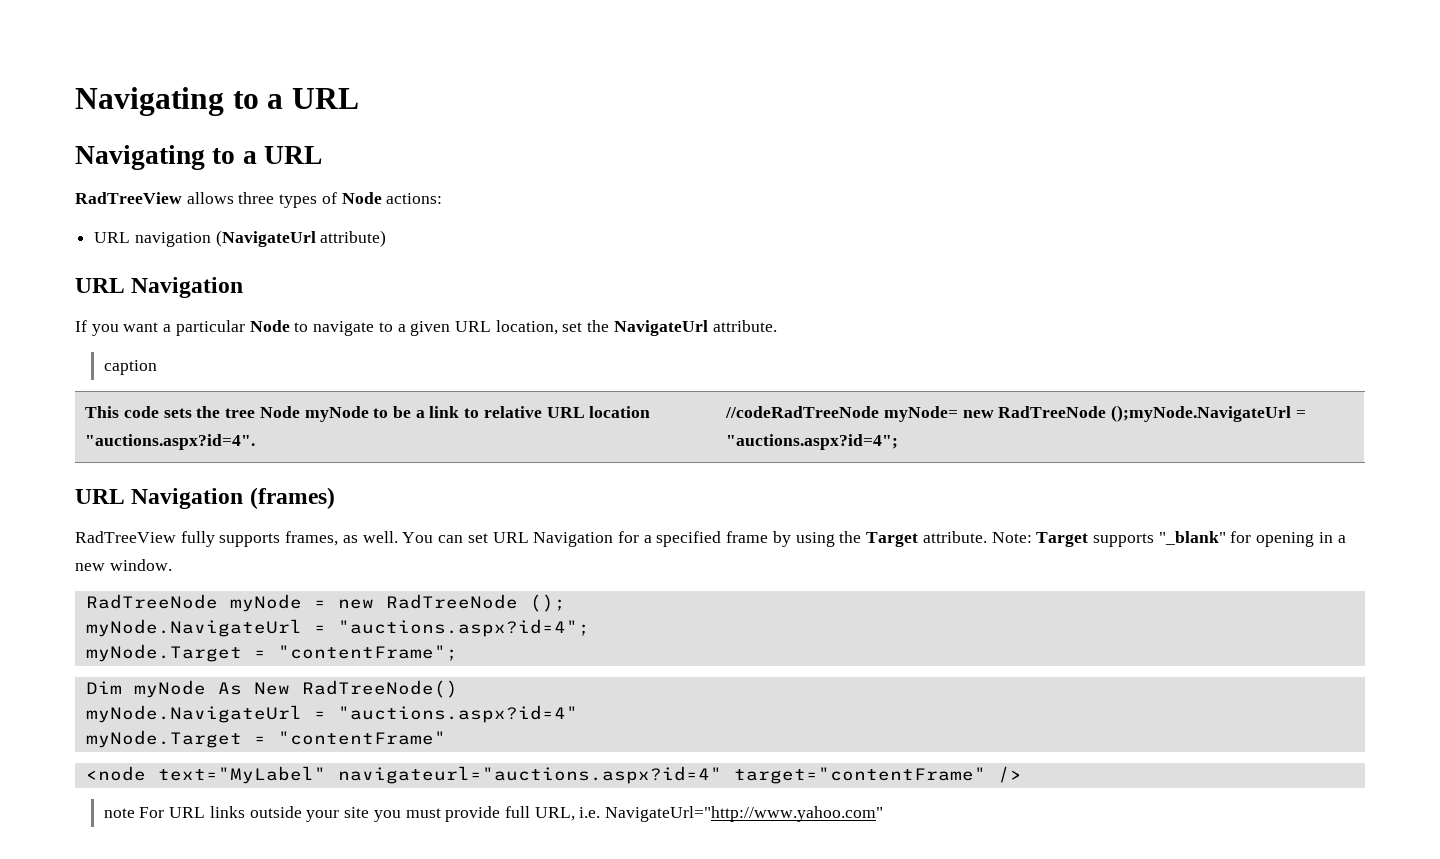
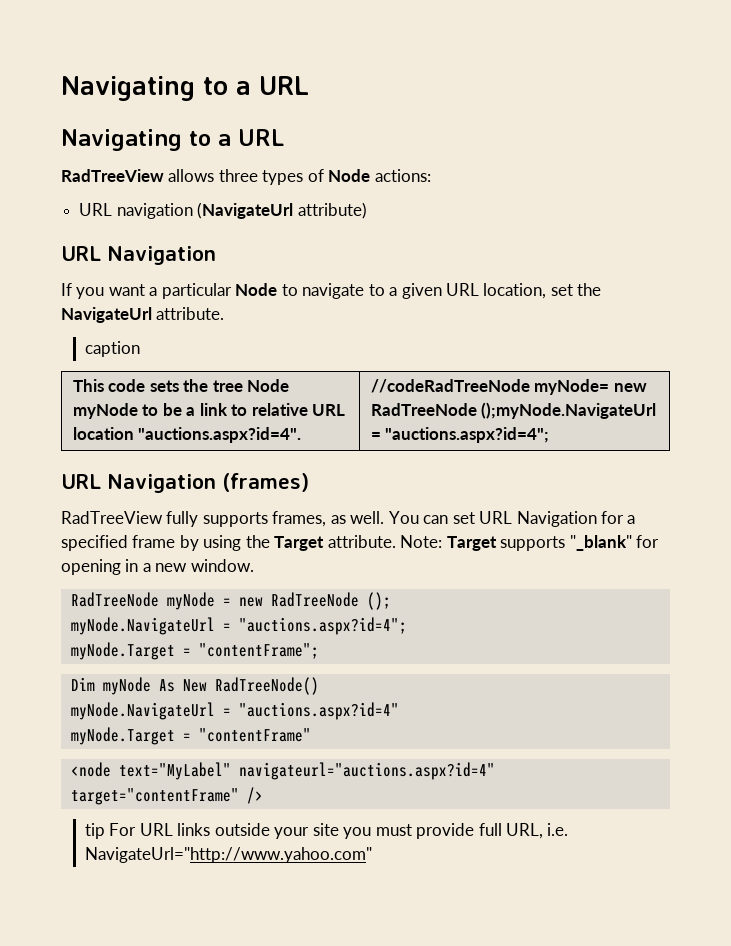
[103,808,135,818] note -> [84,823,105,839] tip

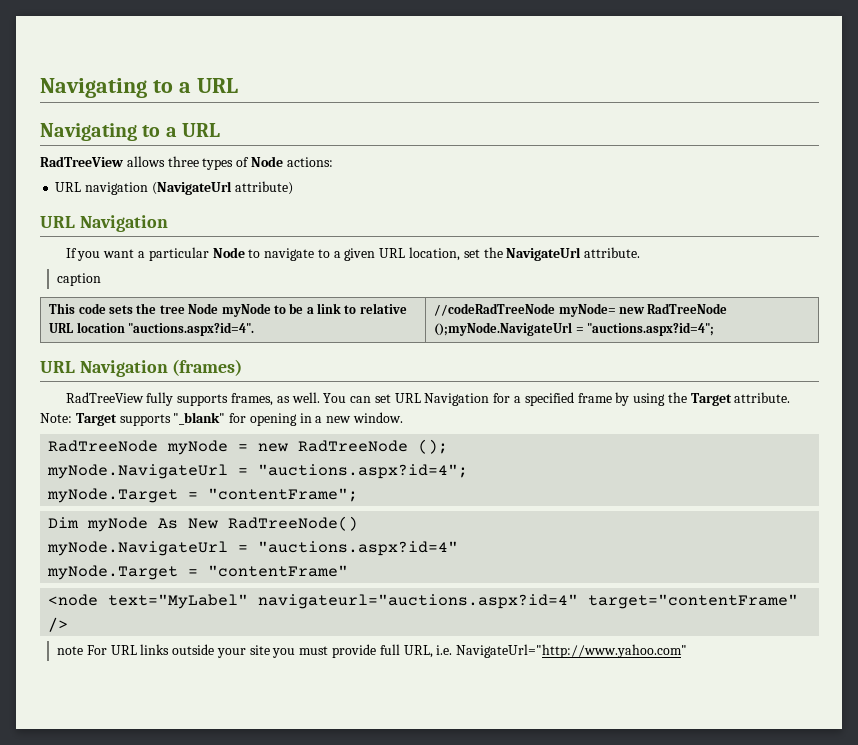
[84,823,105,839] tip -> [56,646,83,655] note

